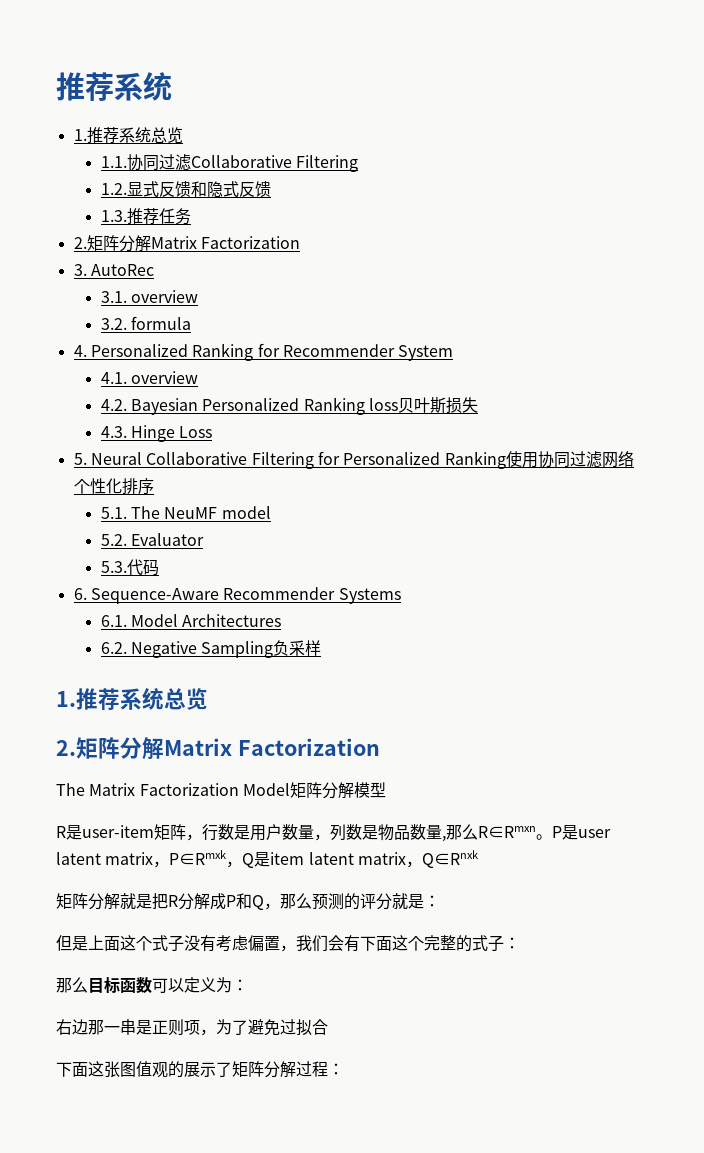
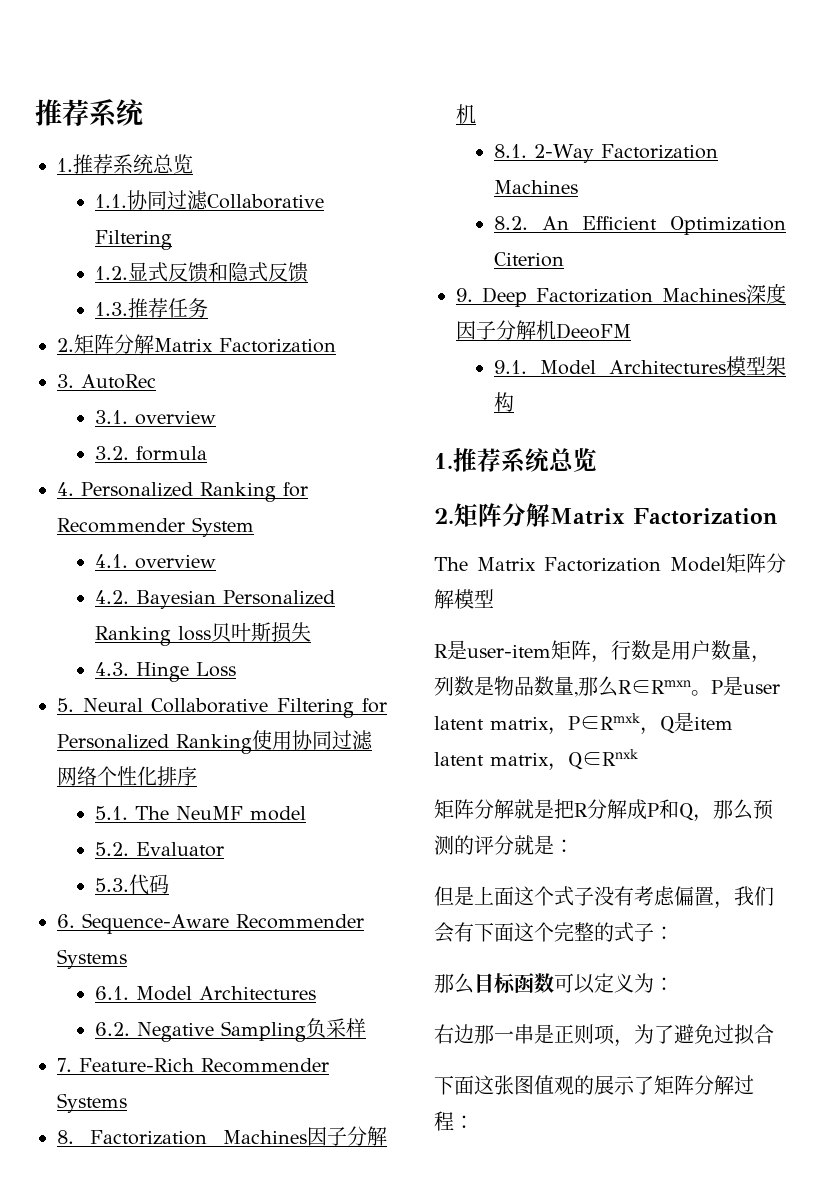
(322, 648) none -> [57,1058,329,1073] [57,1093,127,1113] [57,1126,387,1146] [456,104,476,124] [493,144,718,163] [493,180,578,194] [493,216,786,235] [493,252,564,267] [456,283,786,307] [456,320,631,340] [493,356,786,376] [493,392,514,412] // 7. Feature-Rich Recommender Systems // 8. Factorization Machines因子分解机 // 8.1. 2-Way Factorization Machines // 8.2. An Efficient Optimization Citerion // 9. Deep Factorization Machines深度因子分解机DeeoFM // 9.1. Model Architectures模型架构

